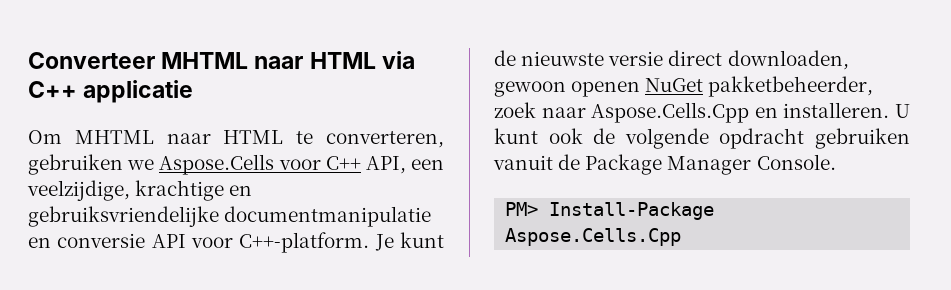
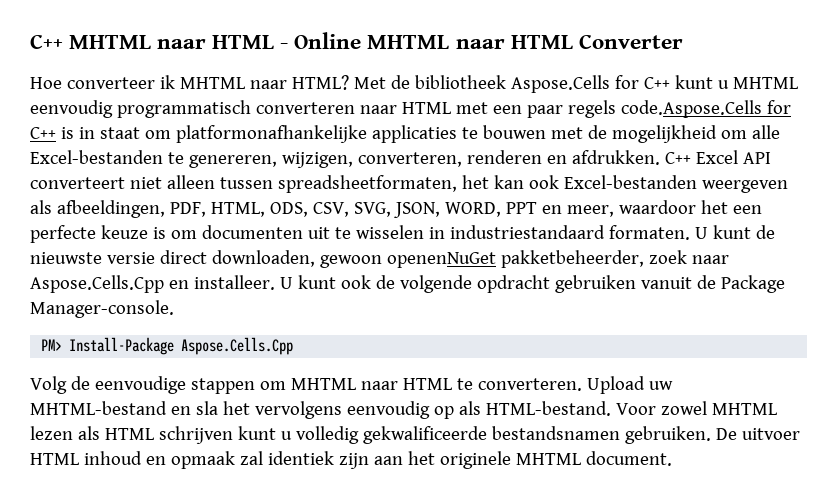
[28,51,415,69] [28,80,194,103] [28,130,445,148] [28,154,445,175] [27,180,253,201] [28,206,432,227] [28,232,394,253] Converteer MHTML naar HTML via C++ applicatie // Om MHTML naar HTML te converteren, gebruiken we Aspose.Cells voor C++ API, een veelzijdige, krachtige en gebruiksvriendelijke documentmanipulatie en conversie API voor C++-platform. Je -> [30,32,683,49] [30,75,798,93] [30,100,791,118] [30,125,780,143] [30,150,771,168] [30,175,788,193] [30,200,762,218] [30,225,708,243] C++ MHTML naar HTML - Online MHTML naar HTML Converter // Hoe converteer ik MHTML naar HTML? Met de bibliotheek Aspose.Cells for C++ kunt u MHTML eenvoudig programmatisch converteren naar HTML met een paar regels code.Aspose.Cells for C++ is in staat om platformonafhankelijke applicaties te bouwen met de mogelijkheid om alle Excel-bestanden te genereren, wijzigen, converteren, renderen en afdrukken. C++ Excel API converteert niet alleen tussen spreadsheetformaten, het kan ook Excel-bestanden weergeven als afbeeldingen, PDF, HTML, ODS, CSV, SVG, JSON, WORD, PPT en meer, waardoor het een perfecte keuze is om documenten uit te wisselen in industriestandaard formaten. U
[571,78,704,97] openen NuGet -> [386,252,496,268] openenNuGet
[783,102,890,118] installeren. -> [193,275,275,290] installeer.
[667,154,836,175] Manager Console. -> [30,300,174,318] Manager-console.
(682, 237) none -> [30,376,673,394] [30,401,777,419] [30,426,800,444] [30,451,672,469] // Volg de eenvoudige stappen om MHTML naar HTML te converteren. Upload uw MHTML-bestand en sla het vervolgens eenvoudig op als HTML-bestand. Voor zowel MHTML lezen als HTML schrijven kunt u volledig gekwalificeerde bestandsnamen gebruiken. De uitvoer HTML inhoud en opmaak zal identiek zijn aan het originele MHTML document.

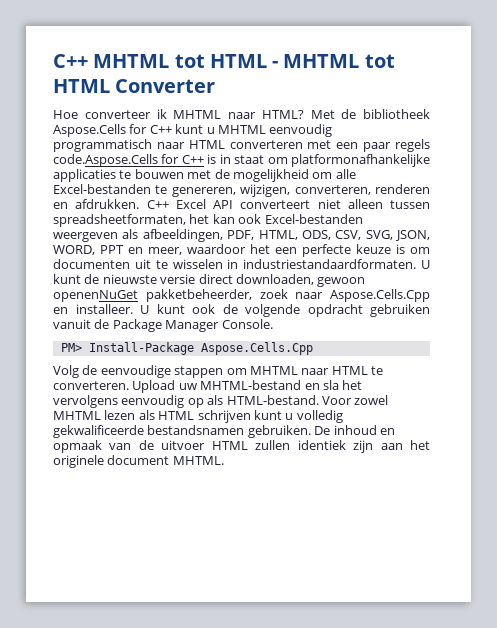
[157,39,207,49] naar -> [174,54,205,68] tot
[294,32,505,49] Online MHTML naar -> [283,54,395,68] MHTML tot
[255,102,451,114] converteren naar HTML -> [156,140,303,149] naar HTML converteren
[449,225,690,240] industriestandaard formaten. -> [243,259,417,269] industriestandaardformaten.
[30,300,174,318] Manager-console. -> [165,319,273,332] Manager Console.
[741,428,800,440] [30,453,79,465] uitvoer HTML -> (331, 430) none
[239,451,263,465] zal -> [109,440,291,450] van de uitvoer HTML zullen
[515,451,672,466] MHTML document. -> [107,455,224,465] document MHTML.

